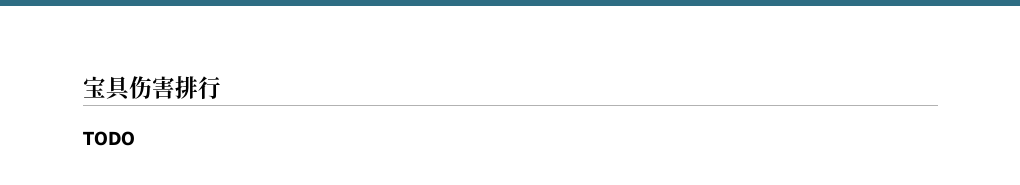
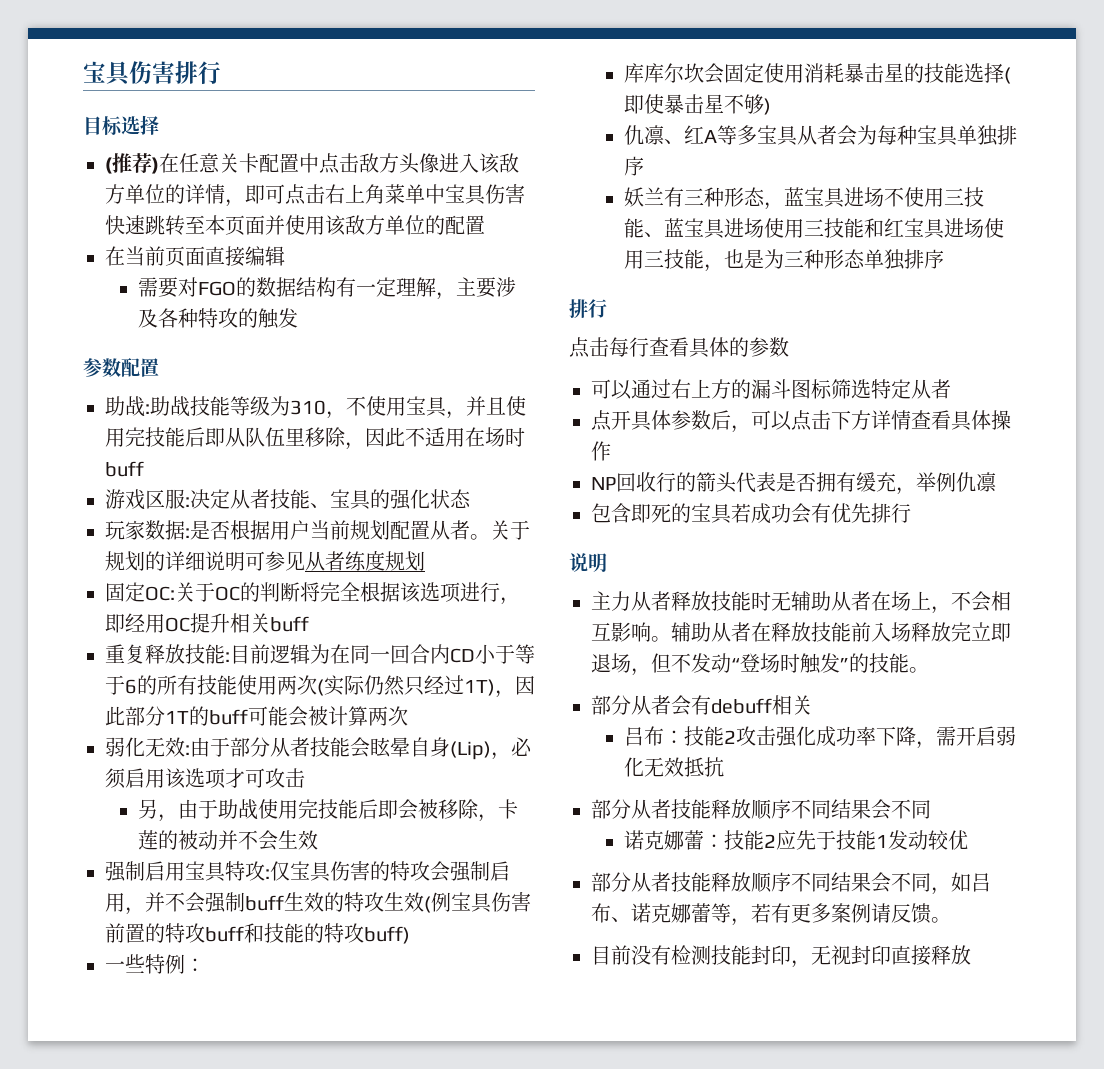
[83,131,135,146] TODO -> [83,115,159,136] [105,153,519,174] [105,184,525,207] [105,215,485,236] [105,246,285,267] [137,277,516,300] [137,308,298,329] [83,358,159,377] [105,396,526,419] [105,427,525,450] [105,461,144,477] [105,489,471,510] [105,520,530,540] [105,550,425,571] [105,582,520,605] [105,613,309,633] [105,644,535,664] [105,675,535,698] [105,706,408,727] [105,737,532,760] [105,768,305,789] [137,799,518,822] [137,830,318,851] [105,861,510,882] [105,892,531,915] [105,923,410,944] [105,954,205,974] [623,63,1011,84] [623,94,771,115] [623,125,1017,146] [623,156,644,176] [623,187,984,210] [623,218,1004,239] [623,249,944,272] [569,299,607,318] [569,337,789,358] [591,379,951,400] [591,410,1011,433] [591,441,611,461] [591,472,996,495] [591,503,911,524] [569,553,607,572] [591,591,1011,614] [591,622,1011,642] [591,653,929,676] [591,695,812,716] [623,726,1016,749] [623,757,724,777] [591,799,931,820] [623,830,968,850] [591,872,991,895] [591,903,951,926] [591,945,971,968] 目标选择 // (推荐)在任意关卡配置中点击敌方头像进入该敌方单位的详情，即可点击右上角菜单中宝具伤害快速跳转至本页面并使用该敌方单位的配置 // 在当前页面直接编辑 // 需要对FGO的数据结构有一定理解，主要涉及各种特攻的触发 // 参数配置 // 助战:助战技能等级为310，不使用宝具，并且使用完技能后即从队伍里移除，因此不适用在场时buff // 游戏区服:决定从者技能、宝具的强化状态 // 玩家数据:是否根据用户当前规划配置从者。关于规划的详细说明可参见从者练度规划 // 固定OC:关于OC的判断将完全根据该选项进行，即经用OC提升相关buff // 重复释放技能:目前逻辑为在同一回合内CD小于等于6的所有技能使用两次(实际仍然只经过1T)，因此部分1T的buff可能会被计算两次 // 弱化无效:由于部分从者技能会眩晕自身(Lip)，必须启用该选项才可攻击 // 另，由于助战使用完技能后即会被移除，卡莲的被动并不会生效 // 强制启用宝具特攻:仅宝具伤害的特攻会强制启用，并不会强制buff生效的特攻生效(例宝具伤害前置的特攻buff和技能的特攻buff) // 一些特例： // 库库尔坎会固定使用消耗暴击星的技能选择(即使暴击星不够) // 仇凛、红A等多宝具从者会为每种宝具单独排序 // 妖兰有三种形态，蓝宝具进场不使用三技能、蓝宝具进场使用三技能和红宝具进场使用三技能，也是为三种形态单独排序 // 排行 // 点击每行查看具体的参数 // 可以通过右上方的漏斗图标筛选特定从者 // 点开具体参数后，可以点击下方详情查看具体操作 // NP回收行的箭头代表是否拥有缓充，举例仇凛 // 包含即死的宝具若成功会有优先排行 // 说明 // 主力从者释放技能时无辅助从者在场上，不会相互影响。辅助从者在释放技能前入场释放完立即退场，但不发动“登场时触发”的技能。 // 部分从者会有debuff相关 // 吕布：技能2攻击强化成功率下降，需开启弱化无效抵抗 // 部分从者技能释放顺序不同结果会不同 // 诺克娜蕾：技能2应先于技能1发动较优 // 部分从者技能释放顺序不同结果会不同，如吕布、诺克娜蕾等，若有更多案例请反馈。 // 目前没有检测技能封印，无视封印直接释放

